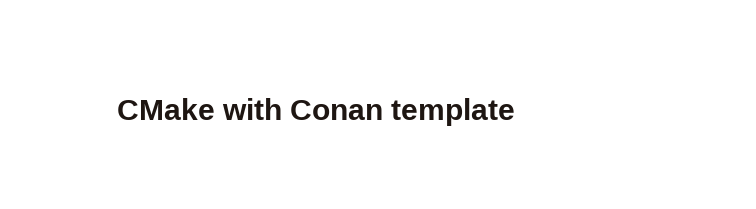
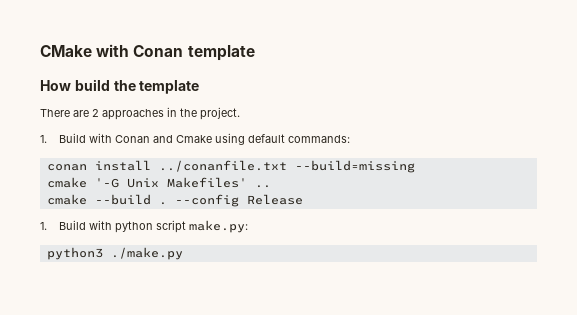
(516, 112) none -> [40,79,200,94] [40,107,240,120] [40,133,350,145] [46,160,415,173] [46,177,271,188] [46,194,303,207] [40,220,248,233] [46,247,183,260] // How build the template // There are 2 approaches in the project. // 1. Build with Conan and Cmake using default commands: // conan install ../conanfile.txt --build=missing // cmake '-G Unix Makefiles' .. // cmake --build . --config Release // 1. Build with python script make.py: // python3 ./make.py

